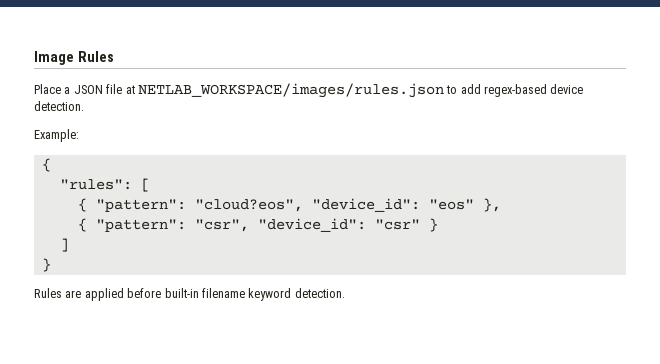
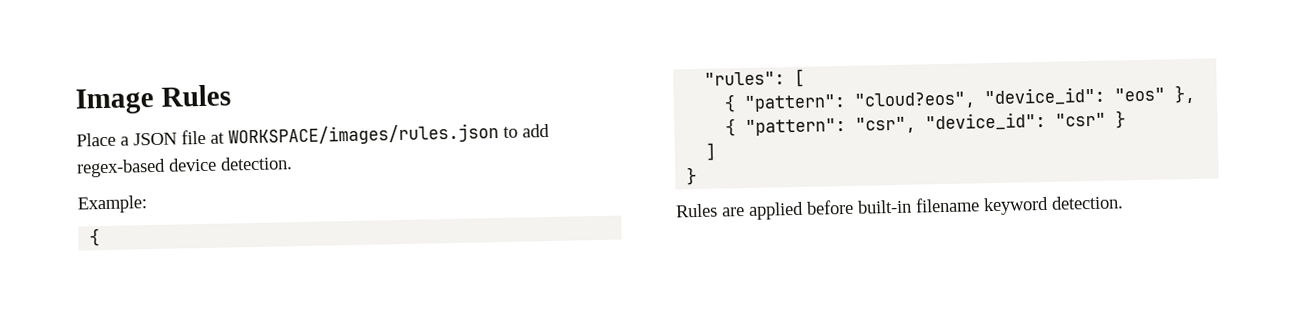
[137,83,444,98] NETLAB_WORKSPACE/images/rules.json -> [228,123,499,147] WORKSPACE/images/rules.json

